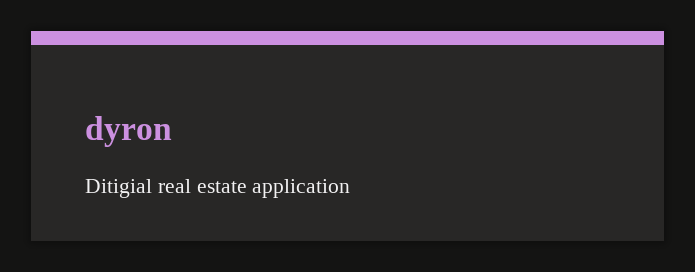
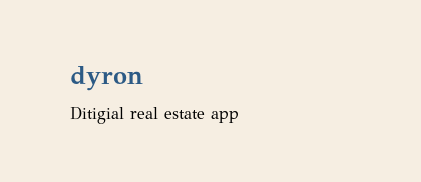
[252,179,351,198] application -> [211,111,239,123] app

